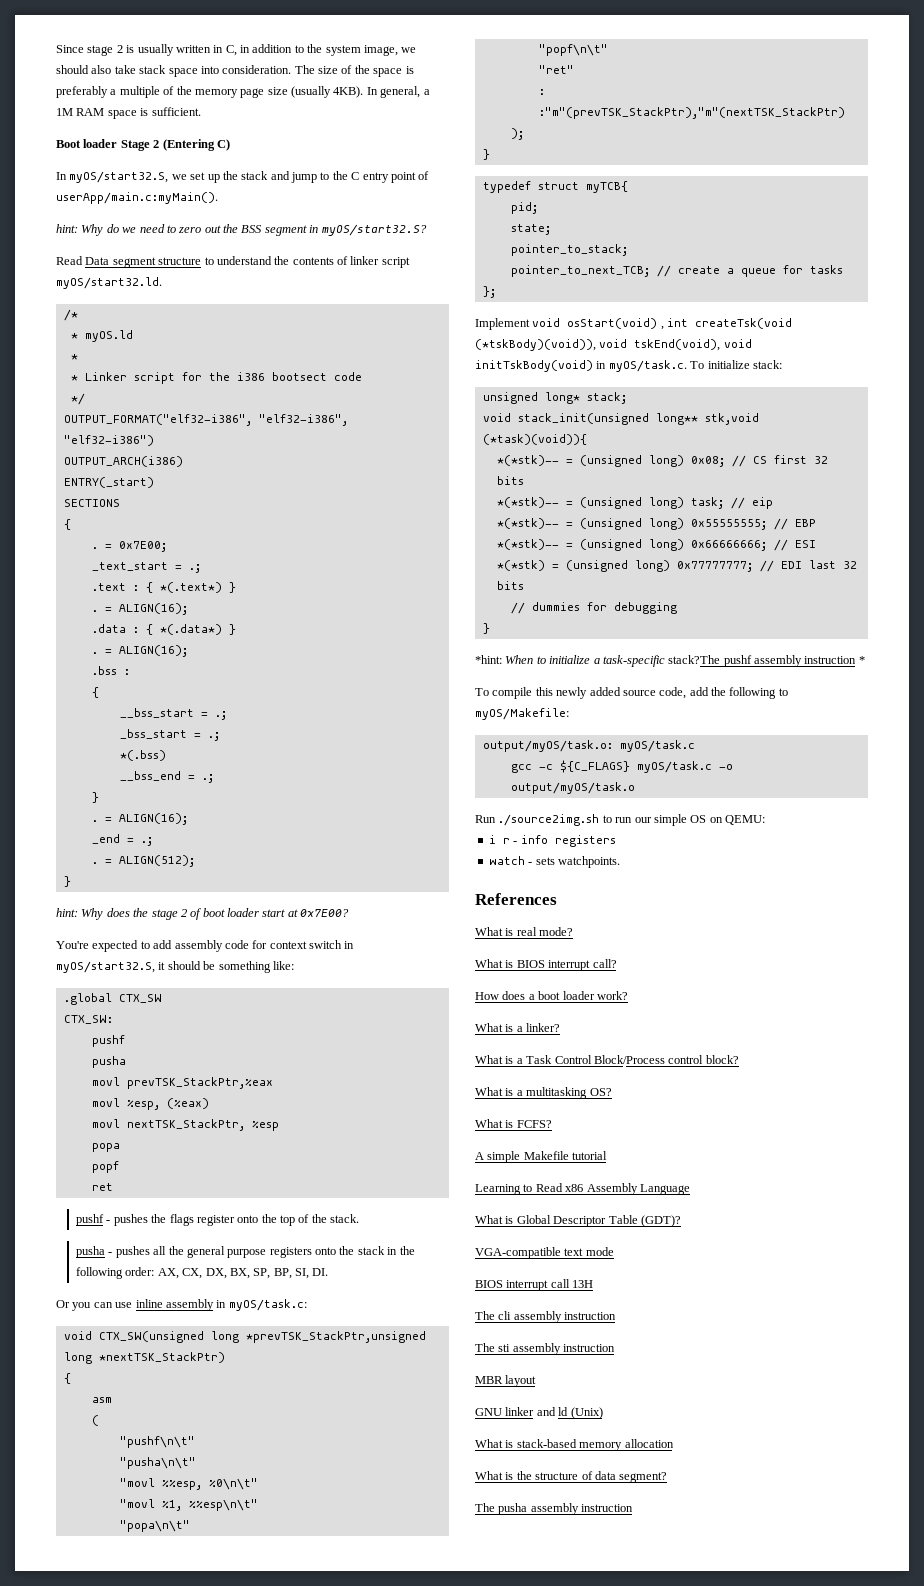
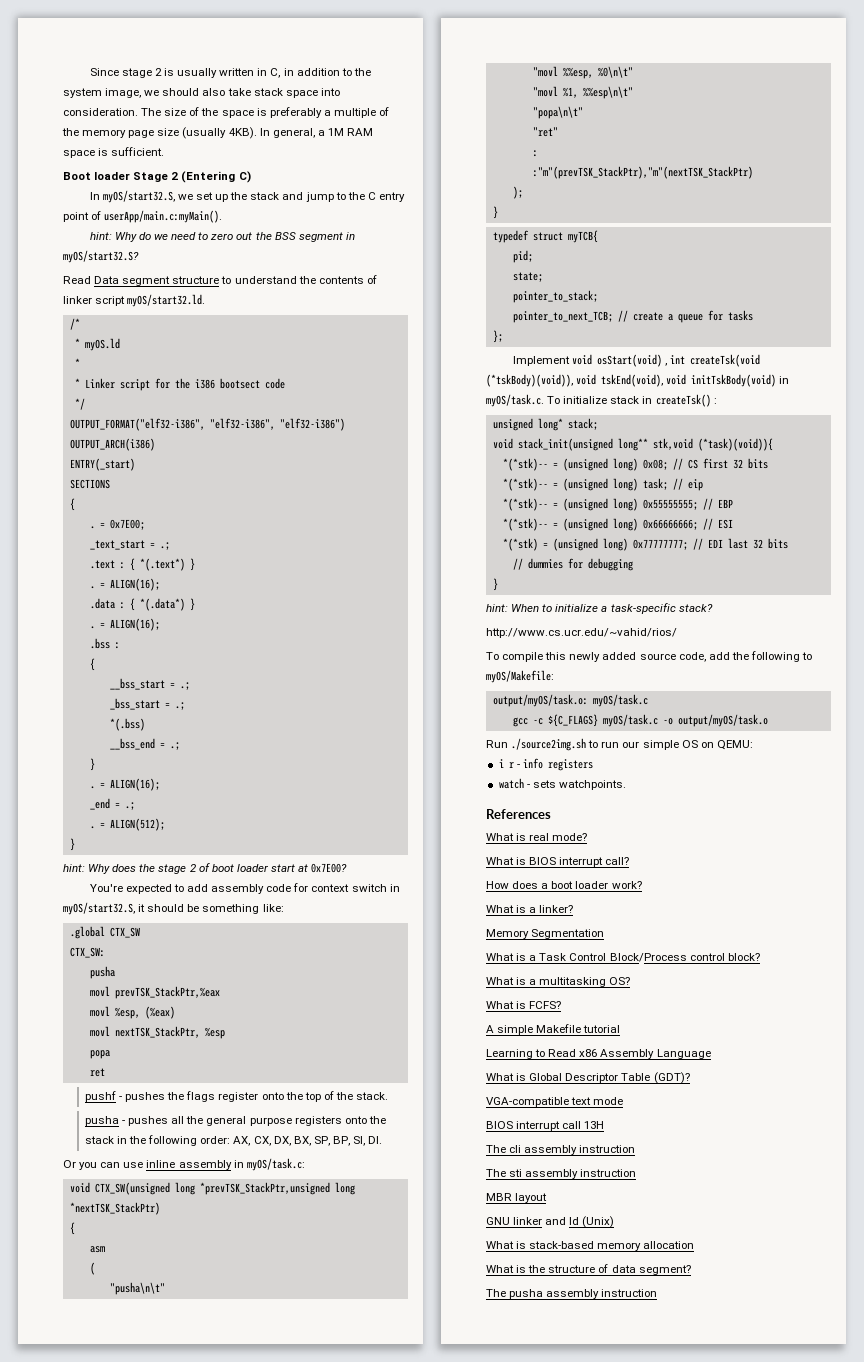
[91,1035,125,1047] // pushf -> (105, 952) none
[91,1161,119,1173] // popf -> (110, 1054) none
[119,1436,195,1448] // "pushf\n\t" -> (95, 1268) none
[538,44,608,56] // "popf\n\t" -> (583, 112) none
[752,360,782,369] stack: -> [610,394,717,407] stack in createTsk() :
[475,655,502,664] *hint: -> [486,604,508,612] hint:
[668,655,865,667] stack?The pushf assembly instruction * -> [678,604,713,612] [486,628,677,638] stack? // http://www.cs.ucr.edu/~vahid/rios/
(561, 1027) none -> [486,929,605,939] // Memory Segmentation

